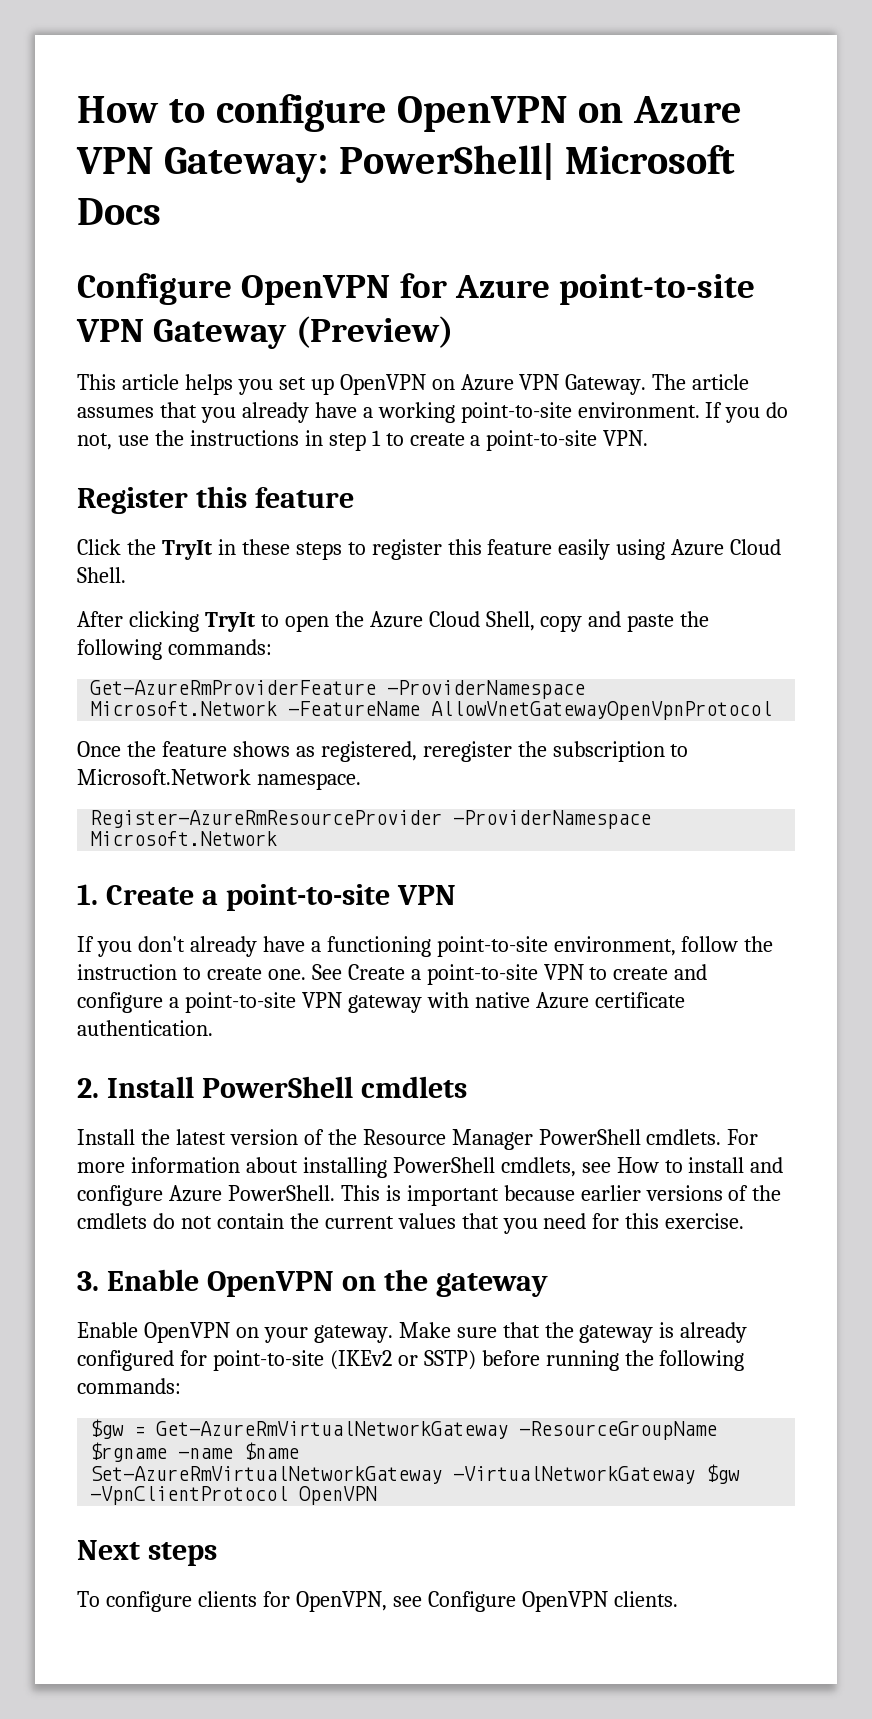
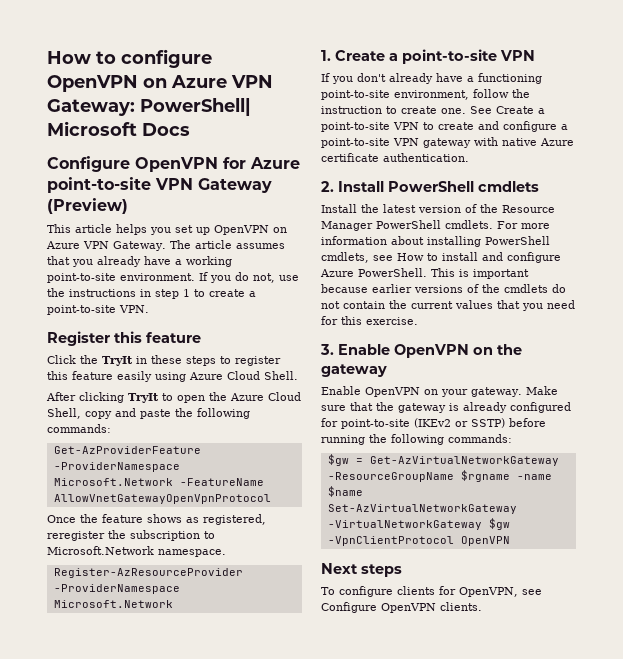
[90,680,377,695] Get-AzureRmProviderFeature -> [53,446,201,454] Get-AzProviderFeature
[90,810,443,828] Register-AzureRmResourceProvider -> [53,568,243,578] Register-AzResourceProvider
[156,1421,509,1439] Get-AzureRmVirtualNetworkGateway -> [369,456,559,466] Get-AzVirtualNetworkGateway
[90,1466,443,1484] Set-AzureRmVirtualNetworkGateway -> [327,504,517,514] Set-AzVirtualNetworkGateway

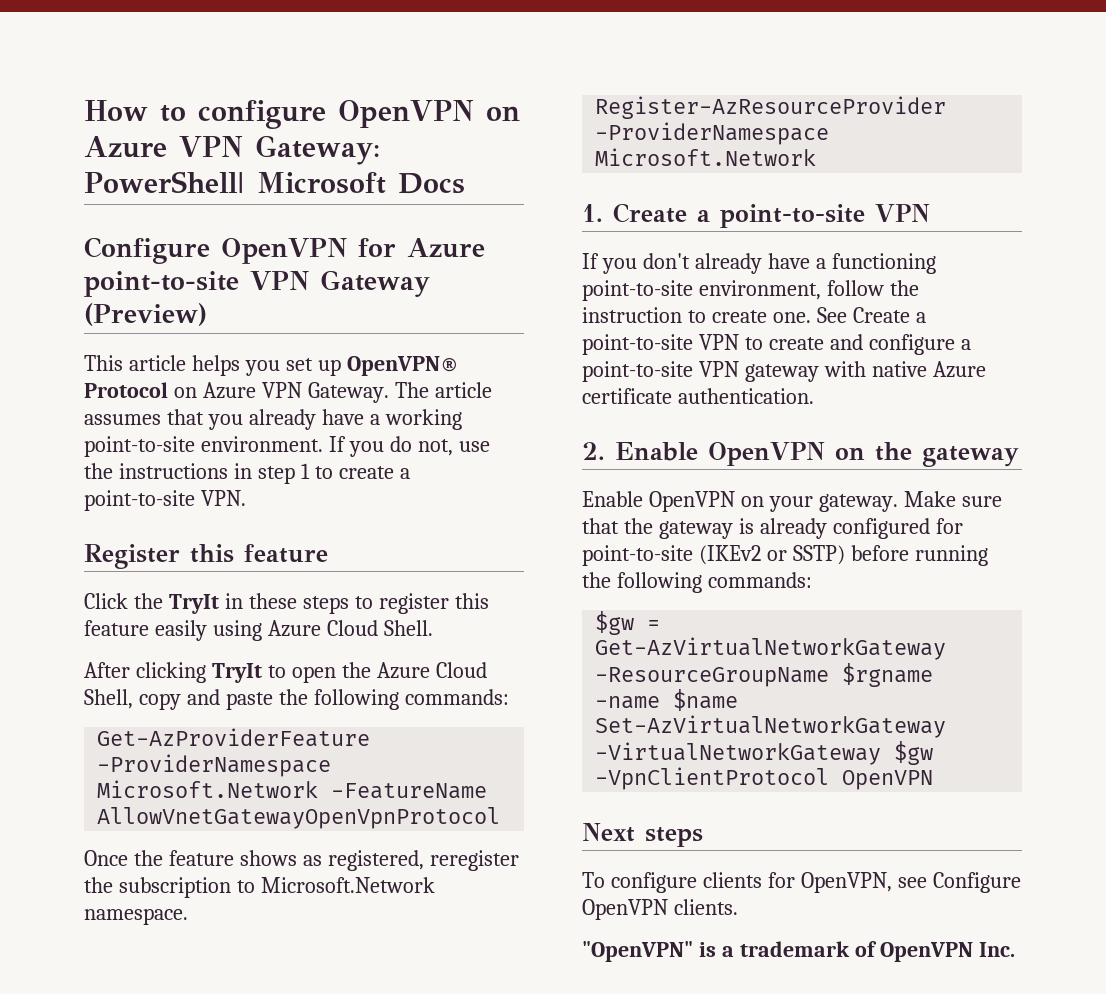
[214,225,269,235] OpenVPN -> [346,356,459,376] [84,382,168,398] OpenVPN® Protocol
[338,181,539,192] [321,204,555,213] [321,220,550,231] [321,236,550,247] [321,252,561,263] [320,268,529,279] [321,284,566,293] [321,300,575,311] [321,316,418,325] [320,344,334,355] Install PowerShell cmdlets // Install the latest version of the Resource Manager PowerShell cmdlets. For more information about installing PowerShell cmdlets, see How to install and configure Azure PowerShell. This is important because earlier versions of the cmdlets do not contain the current values that you need for this exercise. // 3. -> (605, 451) none
(482, 606) none -> [582,941,1015,962] // "OpenVPN" is a trademark of OpenVPN Inc.

